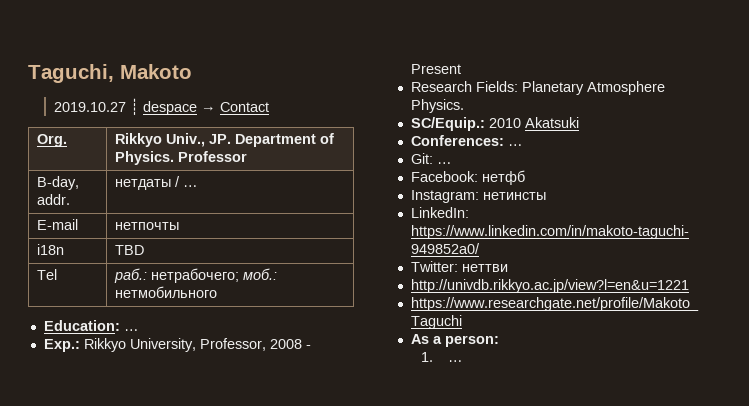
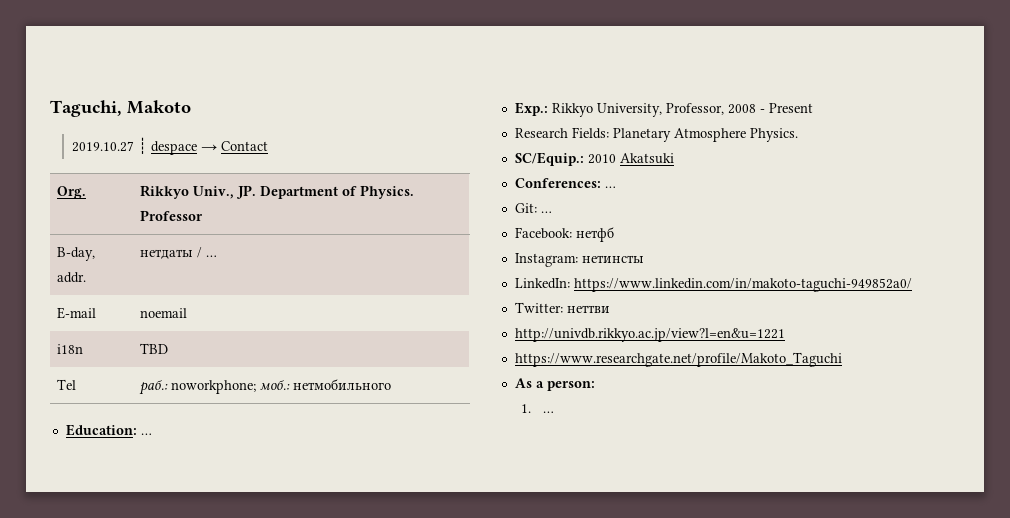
[114,222,179,230] нетпочты -> [140,308,188,318] noemail
[150,268,239,283] нетрабочего; -> [171,380,257,394] noworkphone;

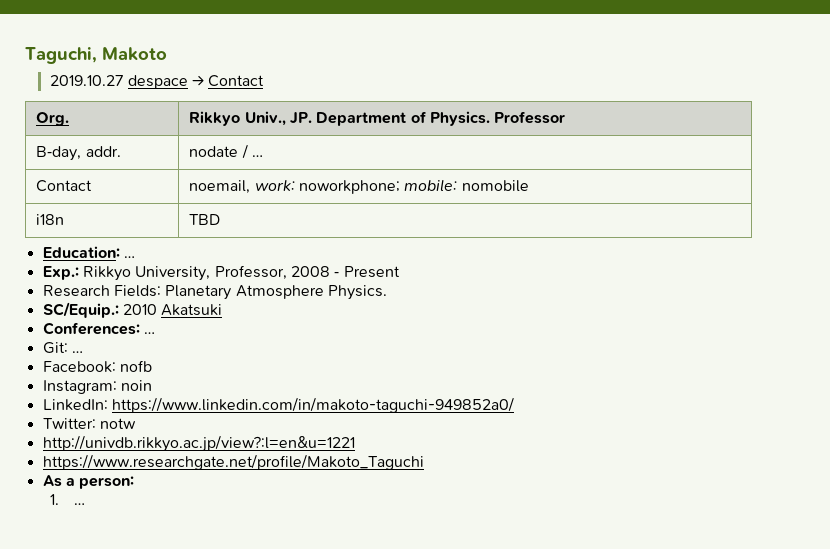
[137,137,147,154] ┊ -> (124, 80) none
[140,249,194,259] нетдаты -> [189,146,239,157] nodate
[57,307,97,319] [140,308,188,318] [57,344,84,354] [140,343,169,354] [57,379,77,390] [139,379,392,395] E‑mail | noemail // i18n | TBD // Tel | раб.: noworkphone; моб.: нетмобильного -> [36,180,93,192] [189,179,529,194] [36,214,65,225] [189,214,221,225] Contact | noemail, work: noworkphone; mobile: nomobile // i18n | TBD
[575,227,614,242] нетфб -> [119,360,152,372] nofb
[581,255,644,263] нетинсты -> [120,380,152,391] noin
[566,305,610,313] [514,328,785,342] неттви // http://univdb.rikkyo.ac.jp/view?l=en&u=1221 -> [99,418,136,429] [42,435,355,452] notw // http://univdb.rikkyo.ac.jp/view?:l=en&u=1221

